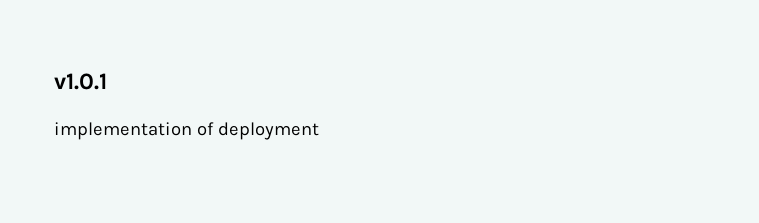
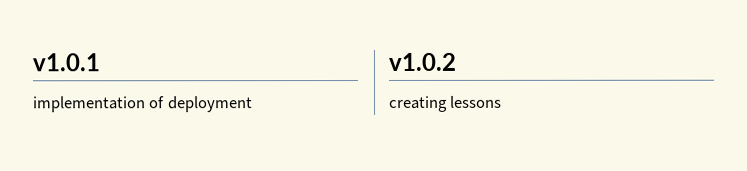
(319, 131) none -> [388,52,456,71] [389,95,503,112] // v1.0.2 // creating lessons

